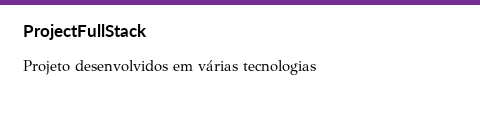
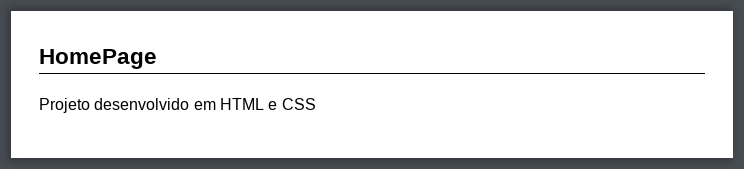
[23,24,147,40] ProjectFullStack -> [39,49,157,69] HomePage
[75,60,316,75] desenvolvidos em várias tecnologias -> [94,98,316,110] desenvolvido em HTML e CSS

